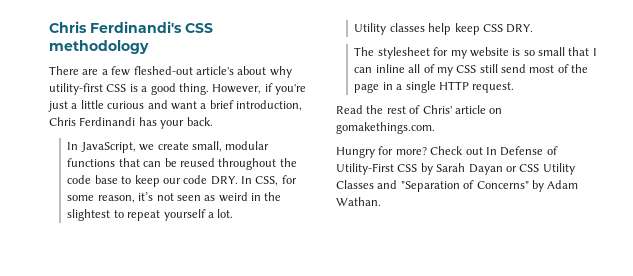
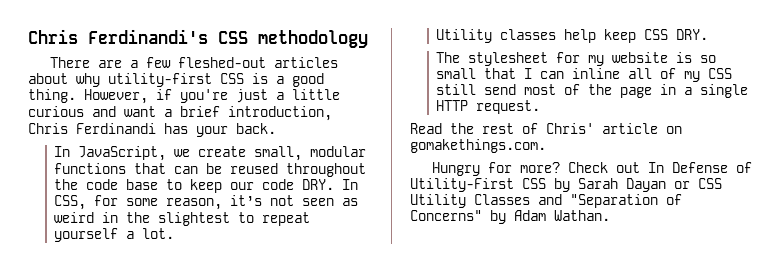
[195,66,234,75] article's -> [274,57,339,68] articles

